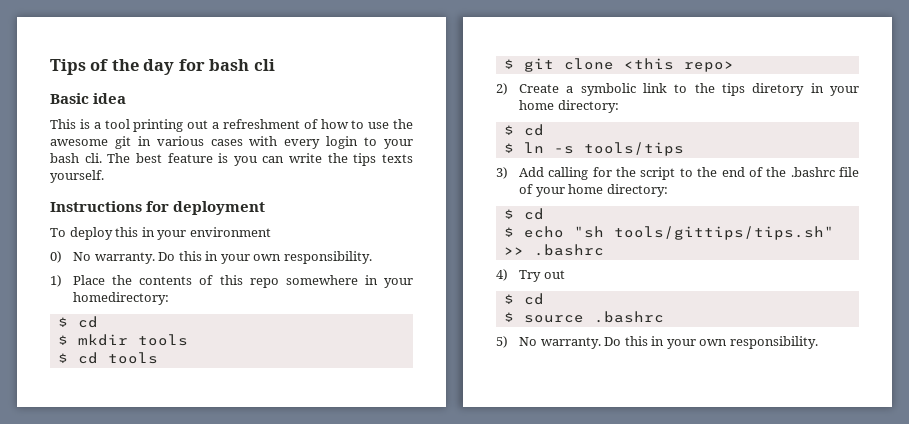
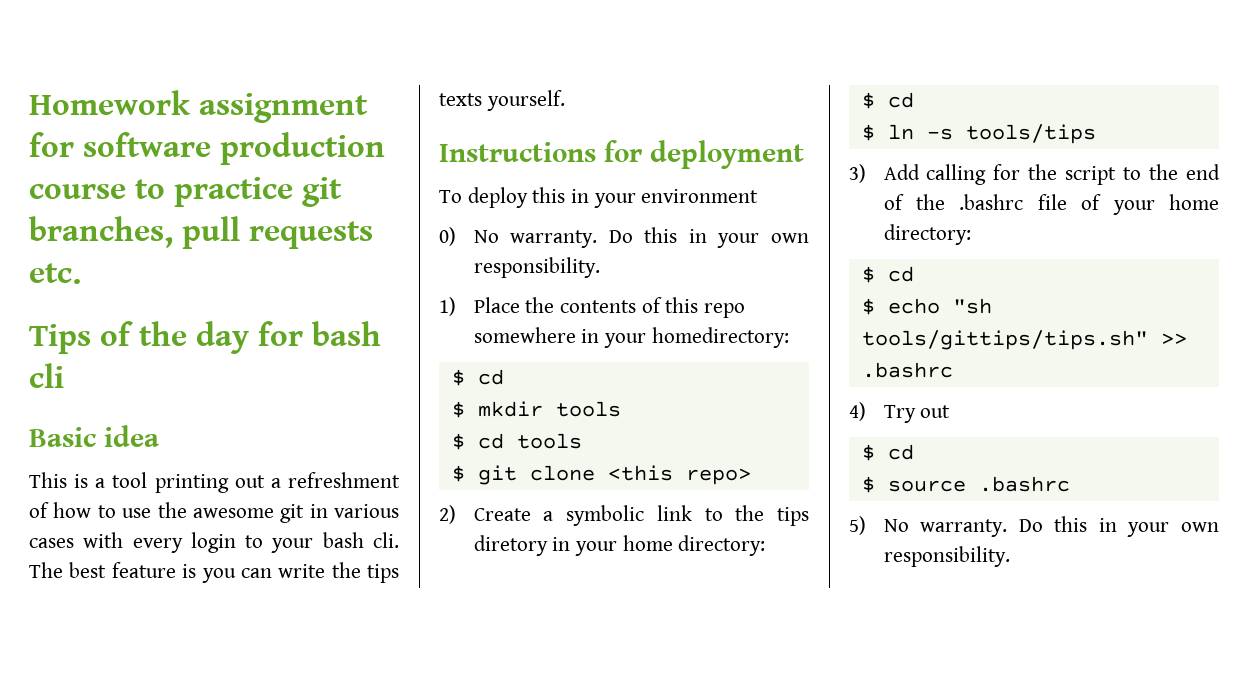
(50, 67) none -> [29,90,368,123] [29,132,385,165] [29,177,342,207] [29,216,373,249] [29,263,81,284] Homework assignment for software production course to practice git branches, pull requests etc. //

